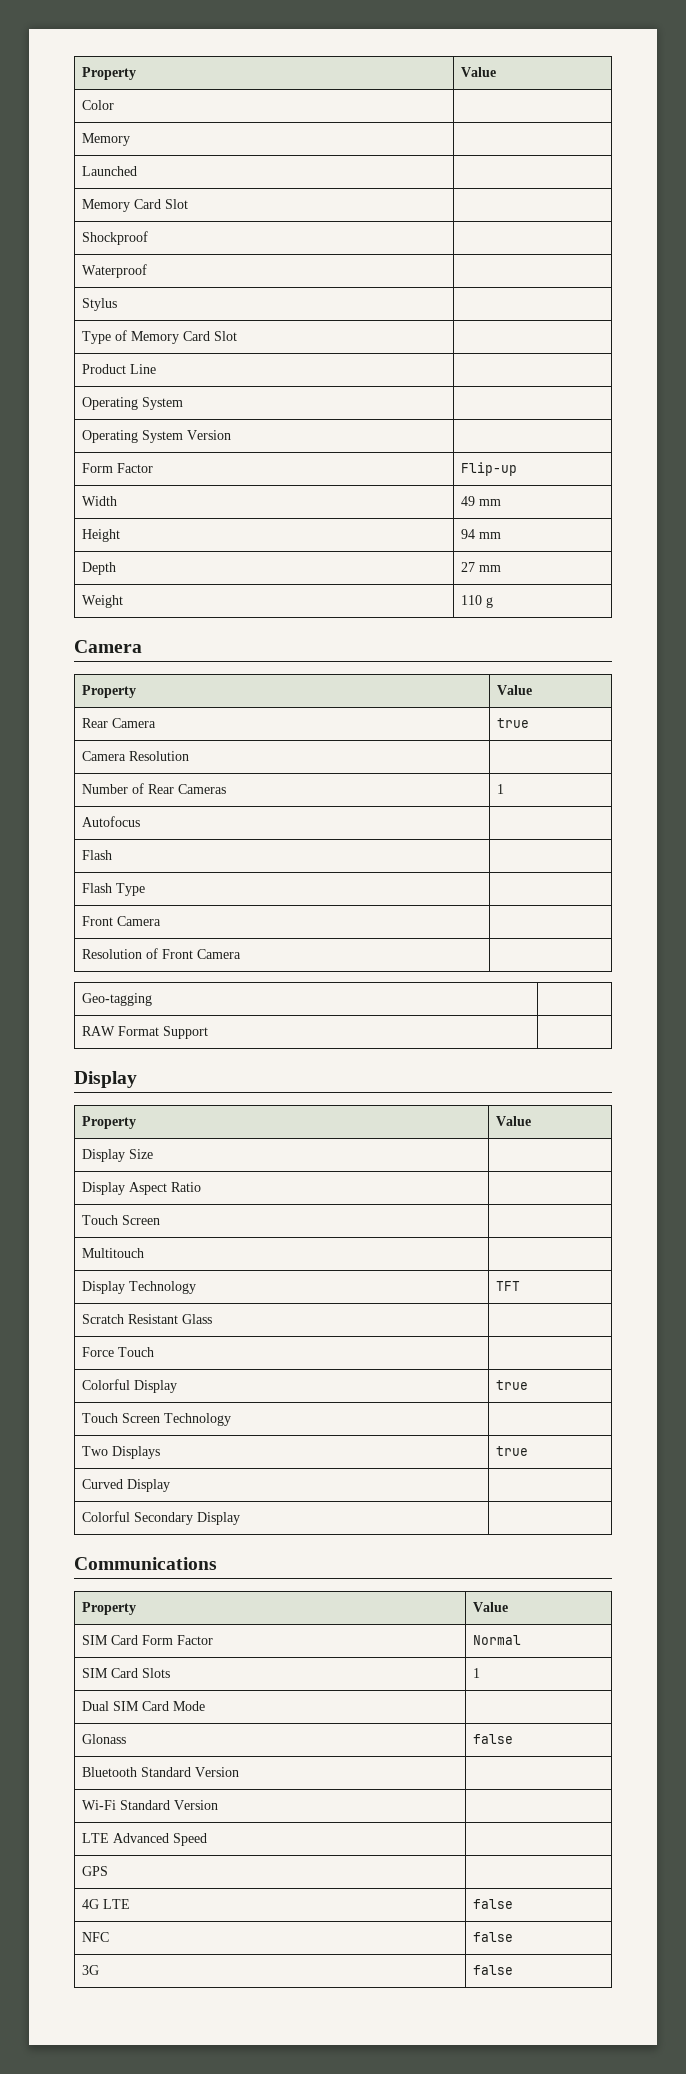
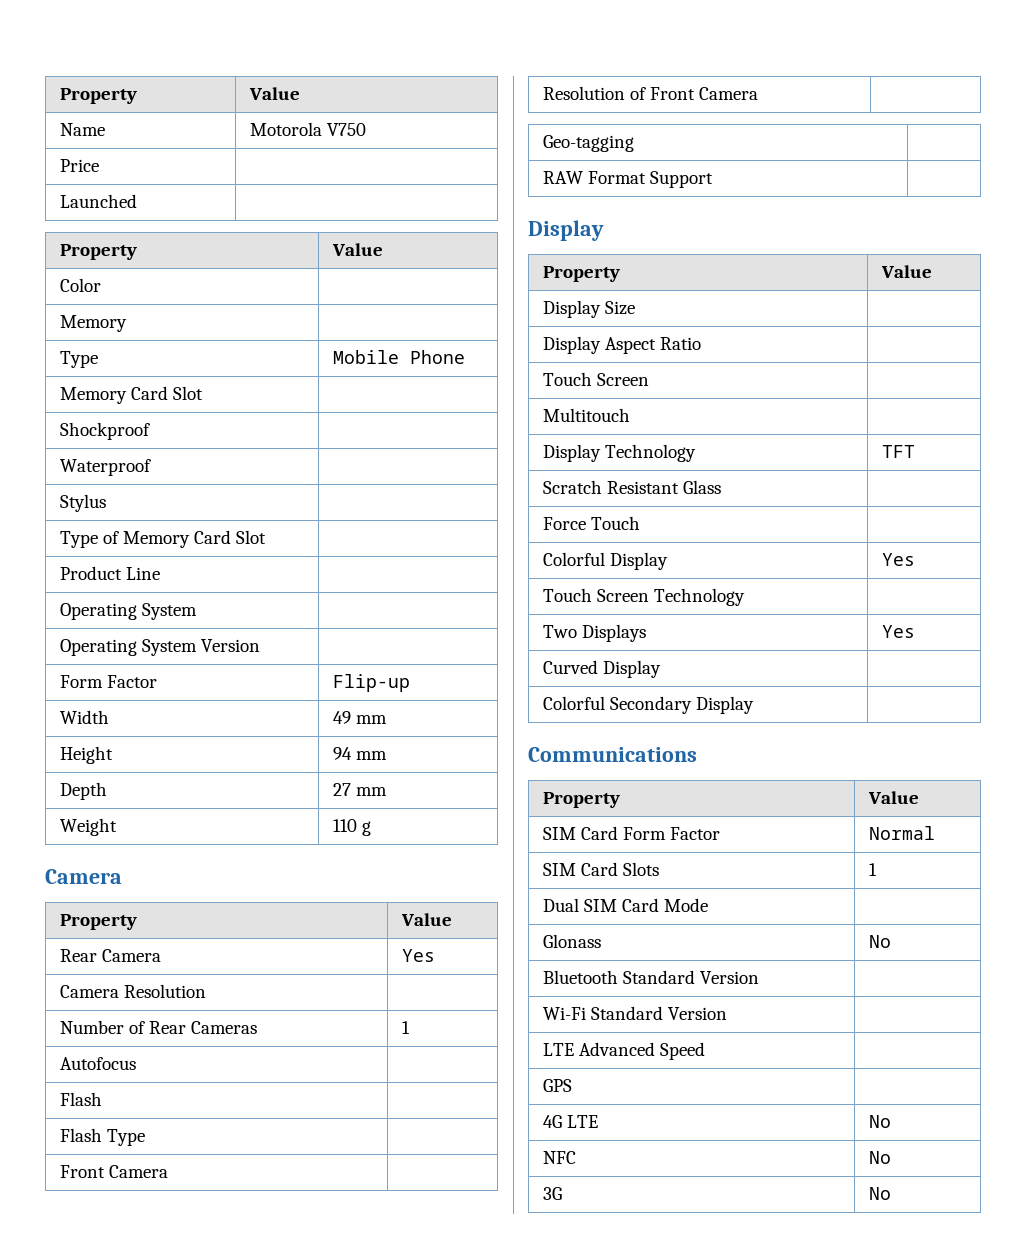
[82,67,137,80] [461,67,497,77] Property | Value -> [59,88,137,104] [248,87,300,100] [59,123,105,136] [249,122,366,136] [59,159,99,172] [59,194,137,208] [59,244,137,260] [331,243,383,256] Property | Value // Name | Motorola V750 // Price | // Launched | // Property | Value
[82,166,138,176] Launched | -> [59,351,98,368] [332,350,465,364] Type | Mobile Phone
[497,718,530,728] true -> [401,949,435,962] Yes
[496,1380,529,1390] true -> [881,553,915,566] Yes
[496,1446,529,1456] true -> [881,625,915,638] Yes
[473,1734,514,1744] false -> [868,935,891,948] No
[473,1899,514,1909] false -> [868,1115,891,1128] No
[473,1932,514,1942] false -> [868,1151,891,1164] No
[473,1965,514,1975] false -> [868,1187,891,1200] No

